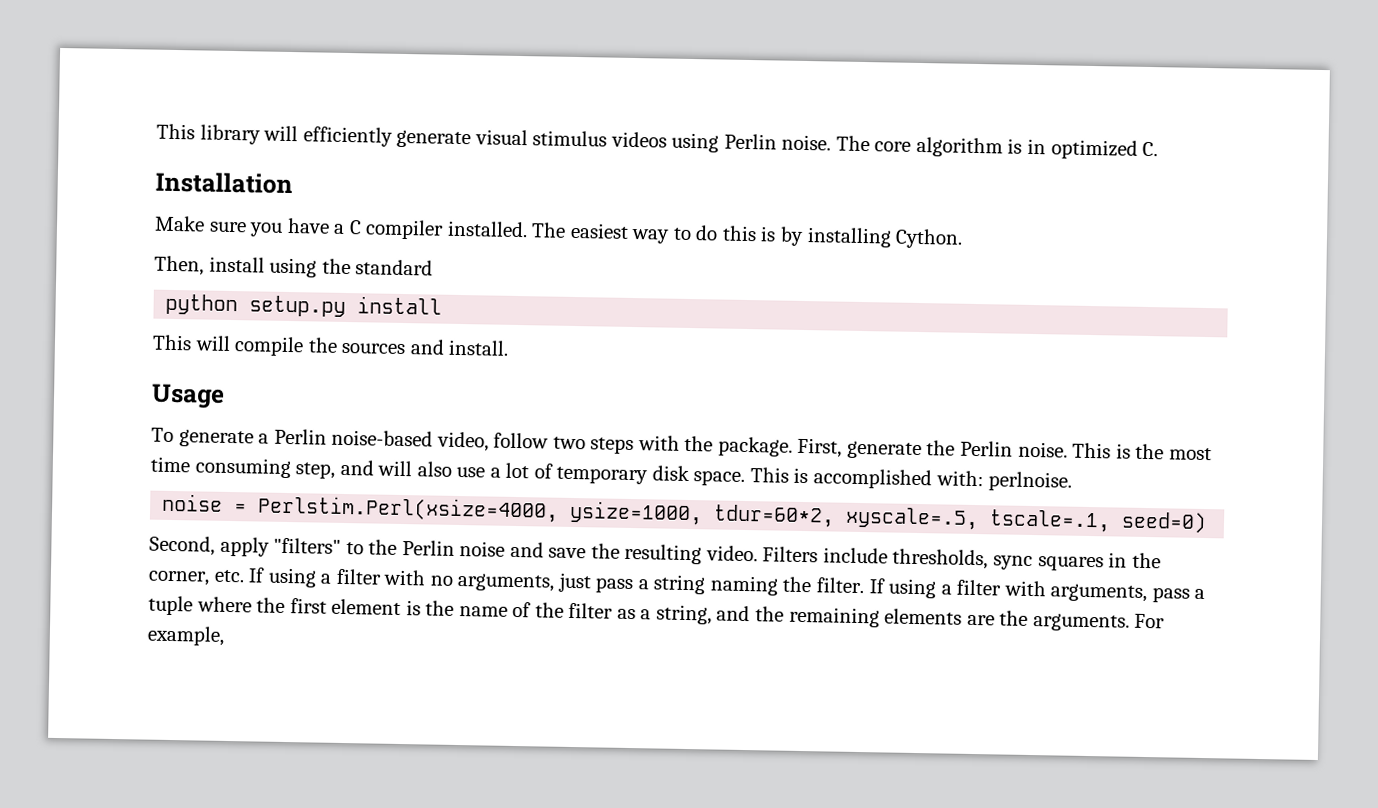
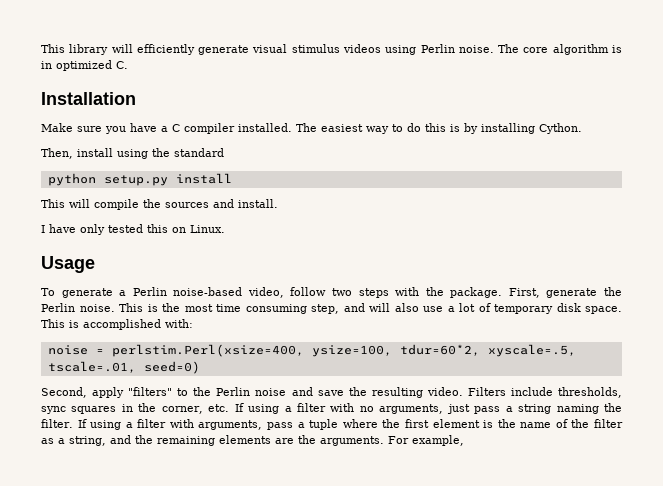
(510, 347) none -> [41,224,225,235] // I have only tested this on Linux.
[988,471,1073,492] perlnoise. -> (193, 323) none
[257,495,704,526] Perlstim.Perl(xsize=4000, ysize=1000, -> [111,344,392,357] perlstim.Perl(xsize=400, ysize=100,
[989,509,1112,533] tscale=.1, -> [47,361,136,373] tscale=.01,

